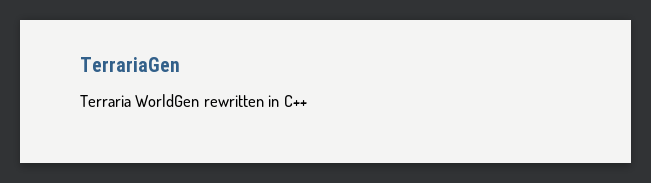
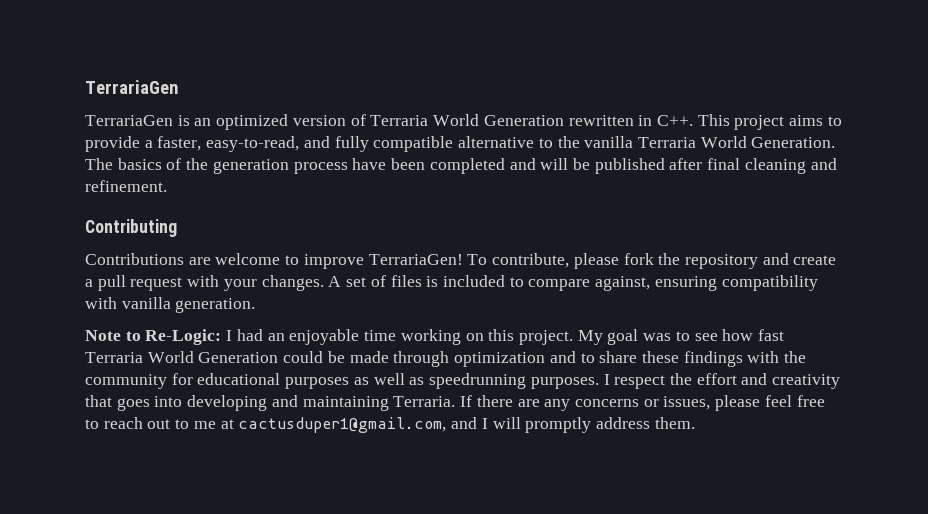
[80,94,307,107] Terraria WorldGen rewritten in C++ -> [85,114,842,130] [85,136,836,152] [85,158,837,174] [85,180,167,192] [85,219,177,237] [85,253,837,269] [85,275,818,291] [85,297,256,313] [85,329,785,345] [85,351,807,367] [85,373,841,389] [85,395,825,411] [85,417,695,433] TerrariaGen is an optimized version of Terraria World Generation rewritten in C++. This project aims to provide a faster, easy-to-read, and fully compatible alternative to the vanilla Terraria World Generation. The basics of the generation process have been completed and will be published after final cleaning and refinement. // Contributing // Contributions are welcome to improve TerrariaGen! To contribute, please fork the repository and create a pull request with your changes. A set of files is included to compare against, ensuring compatibility with vanilla generation. // Note to Re-Logic: I had an enjoyable time working on this project. My goal was to see how fast Terraria World Generation could be made through optimization and to share these findings with the community for educational purposes as well as speedrunning purposes. I respect the effort and creativity that goes into developing and maintaining Terraria. If there are any concerns or issues, please feel free to reach out to me at cactusduper1@gmail.com, and I will promptly address them.

